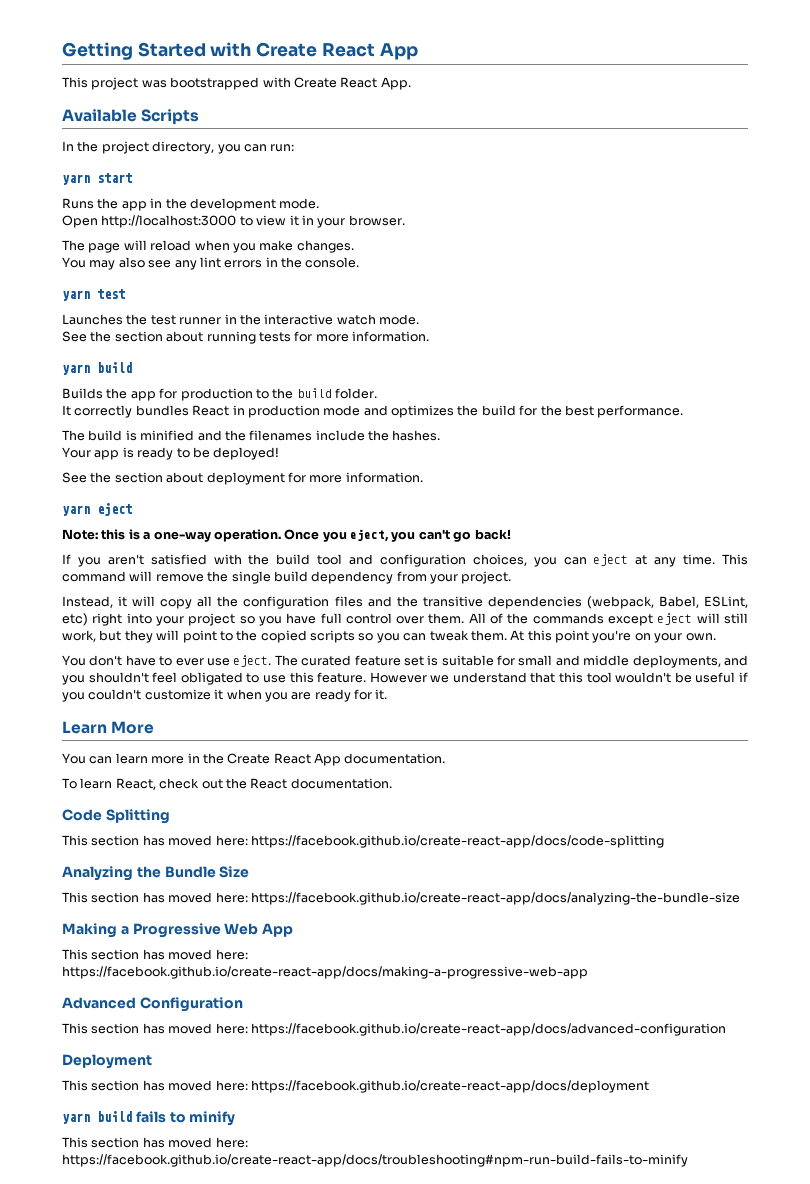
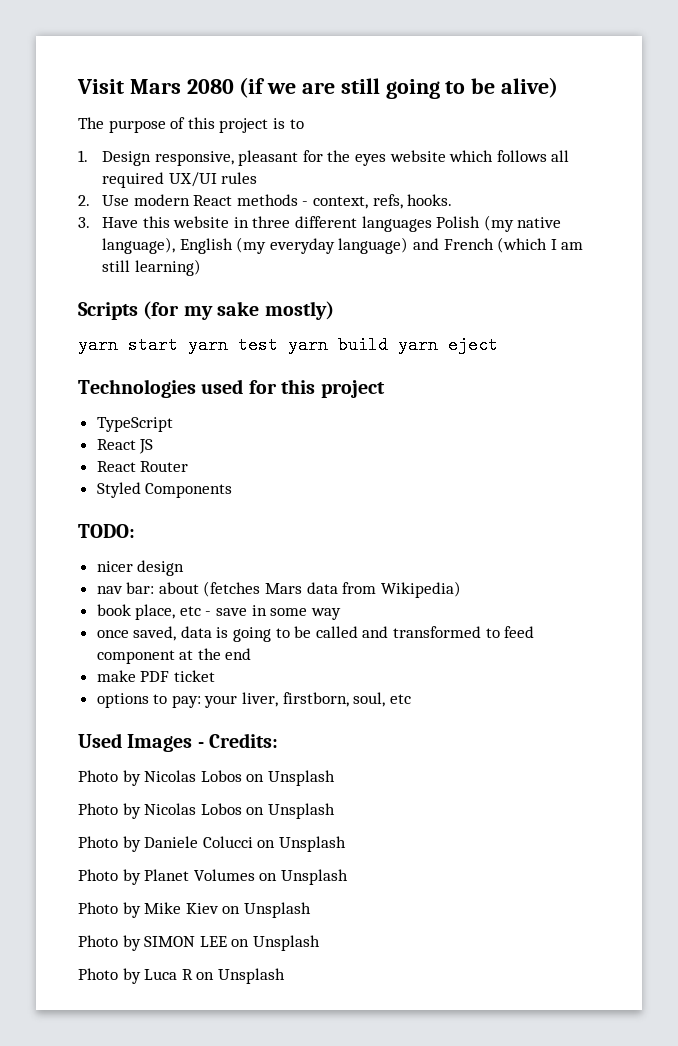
[62,42,418,60] [62,77,411,90] [62,109,200,125] [62,141,295,154] [62,173,132,185] [62,198,320,211] [62,215,405,228] [62,240,354,253] [62,257,360,270] [62,289,125,301] [62,314,419,325] [62,331,429,344] [62,362,132,375] [62,388,377,401] [62,405,684,418] [62,430,441,441] [62,447,280,460] [62,472,423,485] [62,503,132,516] [62,529,511,542] [62,554,748,567] [62,571,512,584] [62,596,748,609] [62,613,748,626] [62,630,716,643] [62,655,749,668] [62,672,749,685] [62,689,388,702] [62,721,155,734] [62,753,446,766] [62,778,392,790] [62,809,170,824] [62,835,664,848] [62,866,250,881] [62,892,740,905] [62,923,294,938] [62,949,248,960] [62,966,588,979] [62,997,243,1012] [62,1023,726,1036] [62,1054,152,1069] [62,1080,649,1093] [62,1111,236,1126] [62,1137,248,1148] [62,1154,688,1167] Getting Started with Create React App // This project was bootstrapped with Create React App. // Available Scripts // In the project directory, you can run: // yarn start // Runs the app in the development mode. // Open http://localhost:3000 to view it in your browser. // The page will reload when you make changes. // You may also see any lint errors in the console. // yarn test // Launches the test runner in the interactive watch mode. // See the section about running tests for more information. // yarn build // Builds the app for production to the build folder. // It correctly bundles React in production mode and optimizes the build for the best performance. // The build is minified and the filenames include the hashes. // Your app is ready to be deployed! // See the section about deployment for more information. // yarn eject // Note: this is a one-way operation. Once you eject, you can't go back! // If you aren't satisfied with the build tool and configuration choices, you can eject at any time. This command will remove the single build dependency from your project. // Instead, it will copy all the configuration files and the transitive dependencies (webpack, Babel, ESLint, etc) right into your project so you have full control over them. All of the commands except eject will still work, but they will point to the copied scripts so you can tweak them. At this point you're on your own. // You don't have to ever use eject. The curated feature set is suitable for small and middle deployments, and you shouldn't feel obligated to use this feature. However we understand that this tool wouldn't be useful if you couldn't customize it when you are ready for it. // Learn More // You can learn more in the Create React App documentation. // To learn React, check out the React documentation. // Code Splitting // This section has moved here: https://facebook.github.io/create-react-app/docs/code-splitting // Analyzing the Bundle Size // This section has moved here: https://facebook.github.io/create-react-app/docs/analyzing-the-bundle-size // Making a Progressive Web App // This section has moved here: https://facebook.github.io/create-react-app/docs/making-a-progressive-web-app // Advanced Configuration // This section has moved here: https://facebook.github.io/create-react-app/docs/advanced-configuration // Deployment // This section has moved here: https://facebook.github.io/create-react-app/docs/deployment // yarn build fails to minify // This section has moved here: https://facebook.github.io/create-react-app/docs/troubleshooting#npm-run-build-fails-to-minify -> [77,77,559,99] [78,117,304,133] [78,150,570,166] [101,172,258,188] [78,194,453,209] [78,215,562,232] [101,237,584,254] [101,259,201,276] [78,301,334,320] [78,336,498,354] [78,379,385,398] [96,417,173,432] [96,439,154,454] [96,461,189,472] [96,482,233,498] [78,524,135,538] [96,560,185,576] [96,581,461,598] [96,604,341,620] [96,626,535,642] [96,648,252,664] [96,670,215,682] [96,692,411,708] [78,733,279,752] [78,770,335,786] [78,803,335,819] [78,836,346,852] [78,869,348,885] [78,902,311,918] [78,935,320,951] [78,968,285,984] Visit Mars 2080 (if we are still going to be alive) // The purpose of this project is to // 1. Design responsive, pleasant for the eyes website which follows all required UX/UI rules // 2. Use modern React methods - context, refs, hooks. // 3. Have this website in three different languages Polish (my native language), English (my everyday language) and French (which I am still learning) // Scripts (for my sake mostly) // yarn start yarn test yarn build yarn eject // Technologies used for this project // TypeScript // React JS // React Router // Styled Components // TODO: // nicer design // nav bar: about (fetches Mars data from Wikipedia) // book place, etc - save in some way // once saved, data is going to be called and transformed to feed component at the end // make PDF ticket // options to pay: your liver, firstborn, soul, etc // Used Images - Credits: // Photo by Nicolas Lobos on Unsplash // Photo by Nicolas Lobos on Unsplash // Photo by Daniele Colucci on Unsplash // Photo by Planet Volumes on Unsplash // Photo by Mike Kiev on Unsplash // Photo by SIMON LEE on Unsplash // Photo by Luca R on Unsplash

